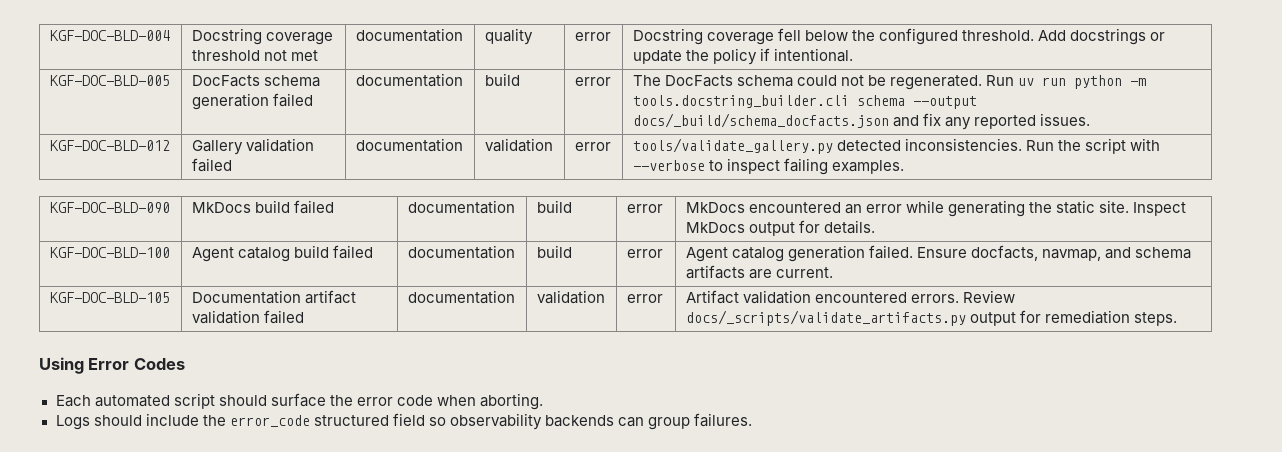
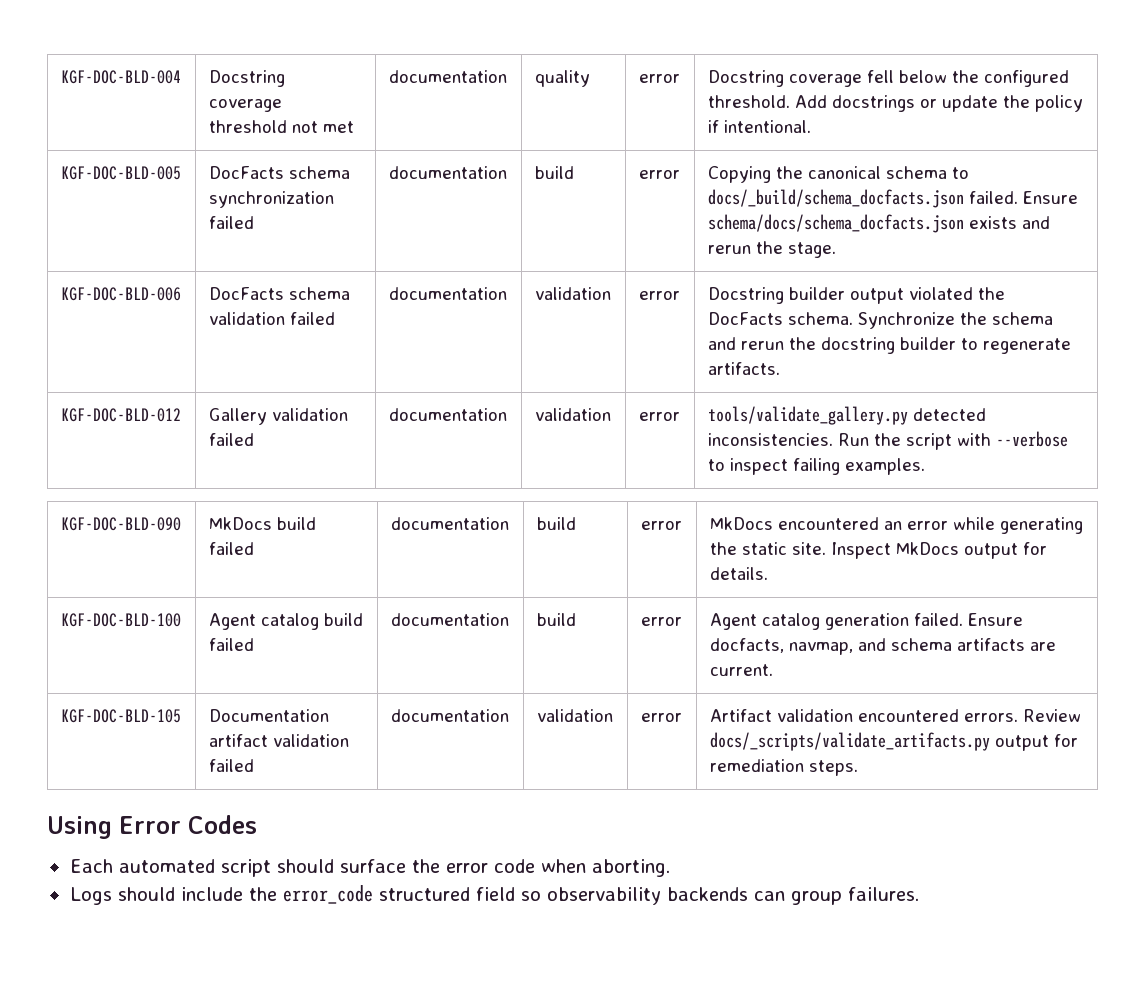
[191,93,313,110] [355,73,463,87] [484,73,520,86] [574,77,611,86] [632,75,1147,90] [632,95,977,109] [632,113,1090,130] generation failed | documentation | build | error | The DocFacts schema could not be regenerated. Run uv run python -m tools.docstring_builder.cli schema --output docs/_build/schema_docfacts.json and fix any reported issues. -> [208,191,334,208] [208,216,254,229] [388,166,507,179] [534,166,574,179] [638,170,680,179] [707,166,969,183] [707,189,1078,208] [707,214,1050,233] [707,241,836,258] [60,287,181,301] [208,287,350,300] [208,312,335,325] [388,287,507,300] [534,287,611,300] [638,291,680,300] [707,287,1005,304] [707,312,1053,329] [707,337,1071,354] [707,362,780,375] synchronization failed | documentation | build | error | Copying the canonical schema to docs/_build/schema_docfacts.json failed. Ensure schema/docs/schema_docfacts.json exists and rerun the stage. // KGF-DOC-BLD-006 | DocFacts schema validation failed | documentation | validation | error | Docstring builder output violated the DocFacts schema. Synchronize the schema and rerun the docstring builder to regenerate artifacts.

